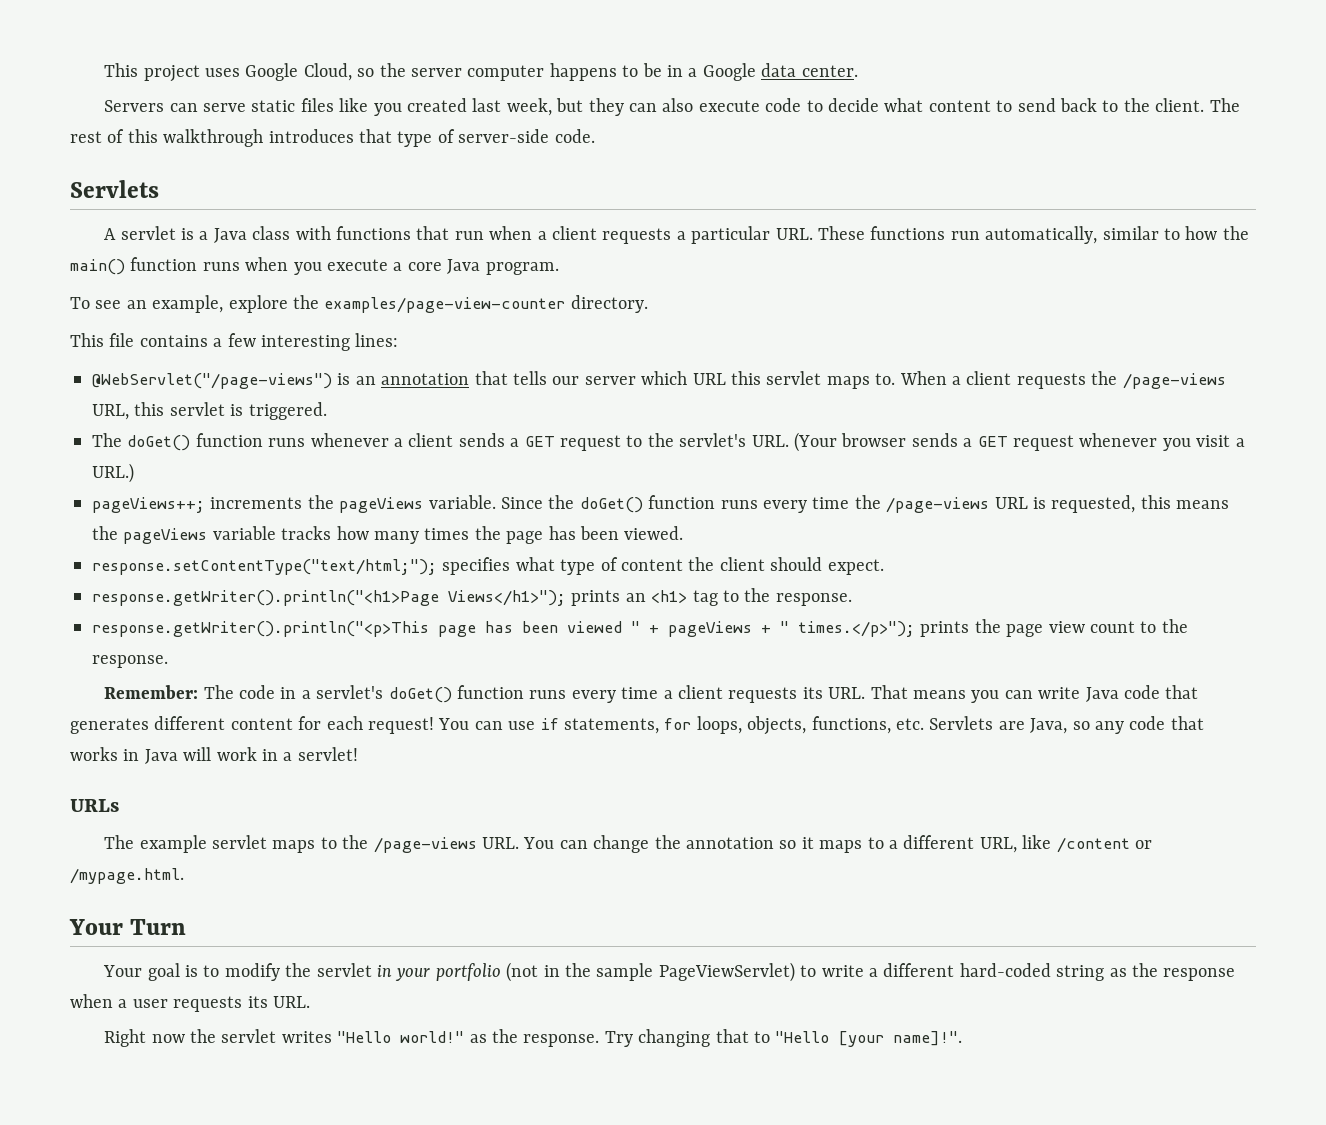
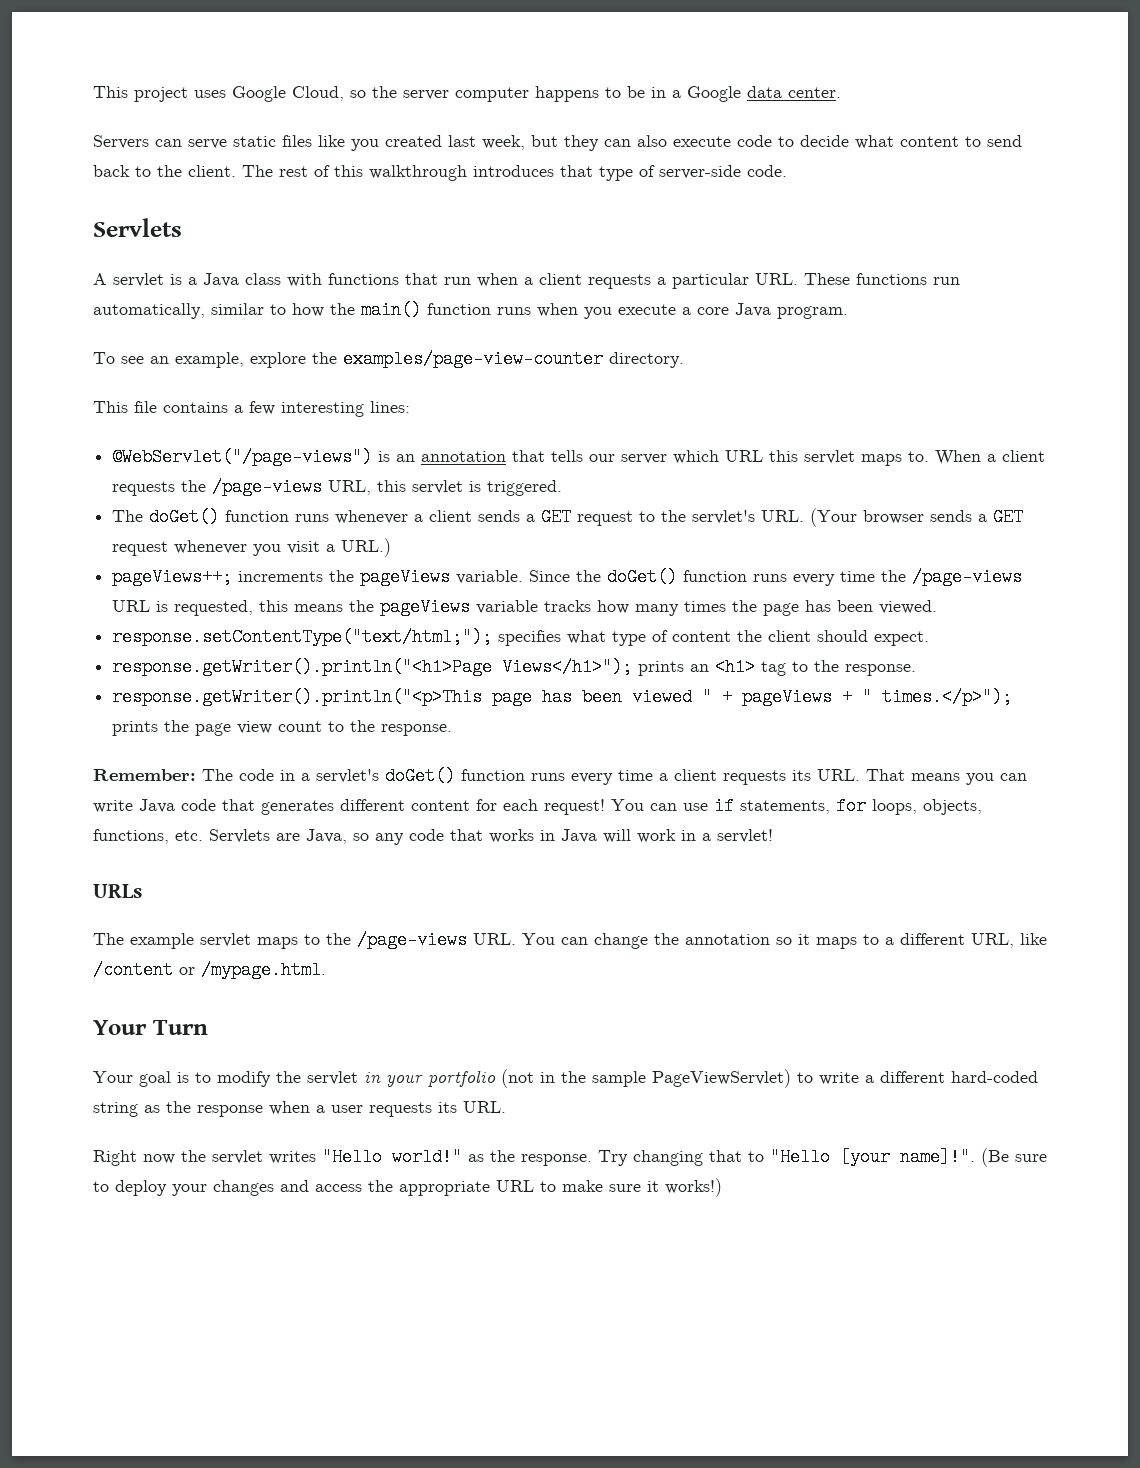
(963, 1038) none -> [981,1148,1047,1167] [93,1178,722,1197] (Be sure to deploy your changes and access the appropriate URL to make sure it works!)

